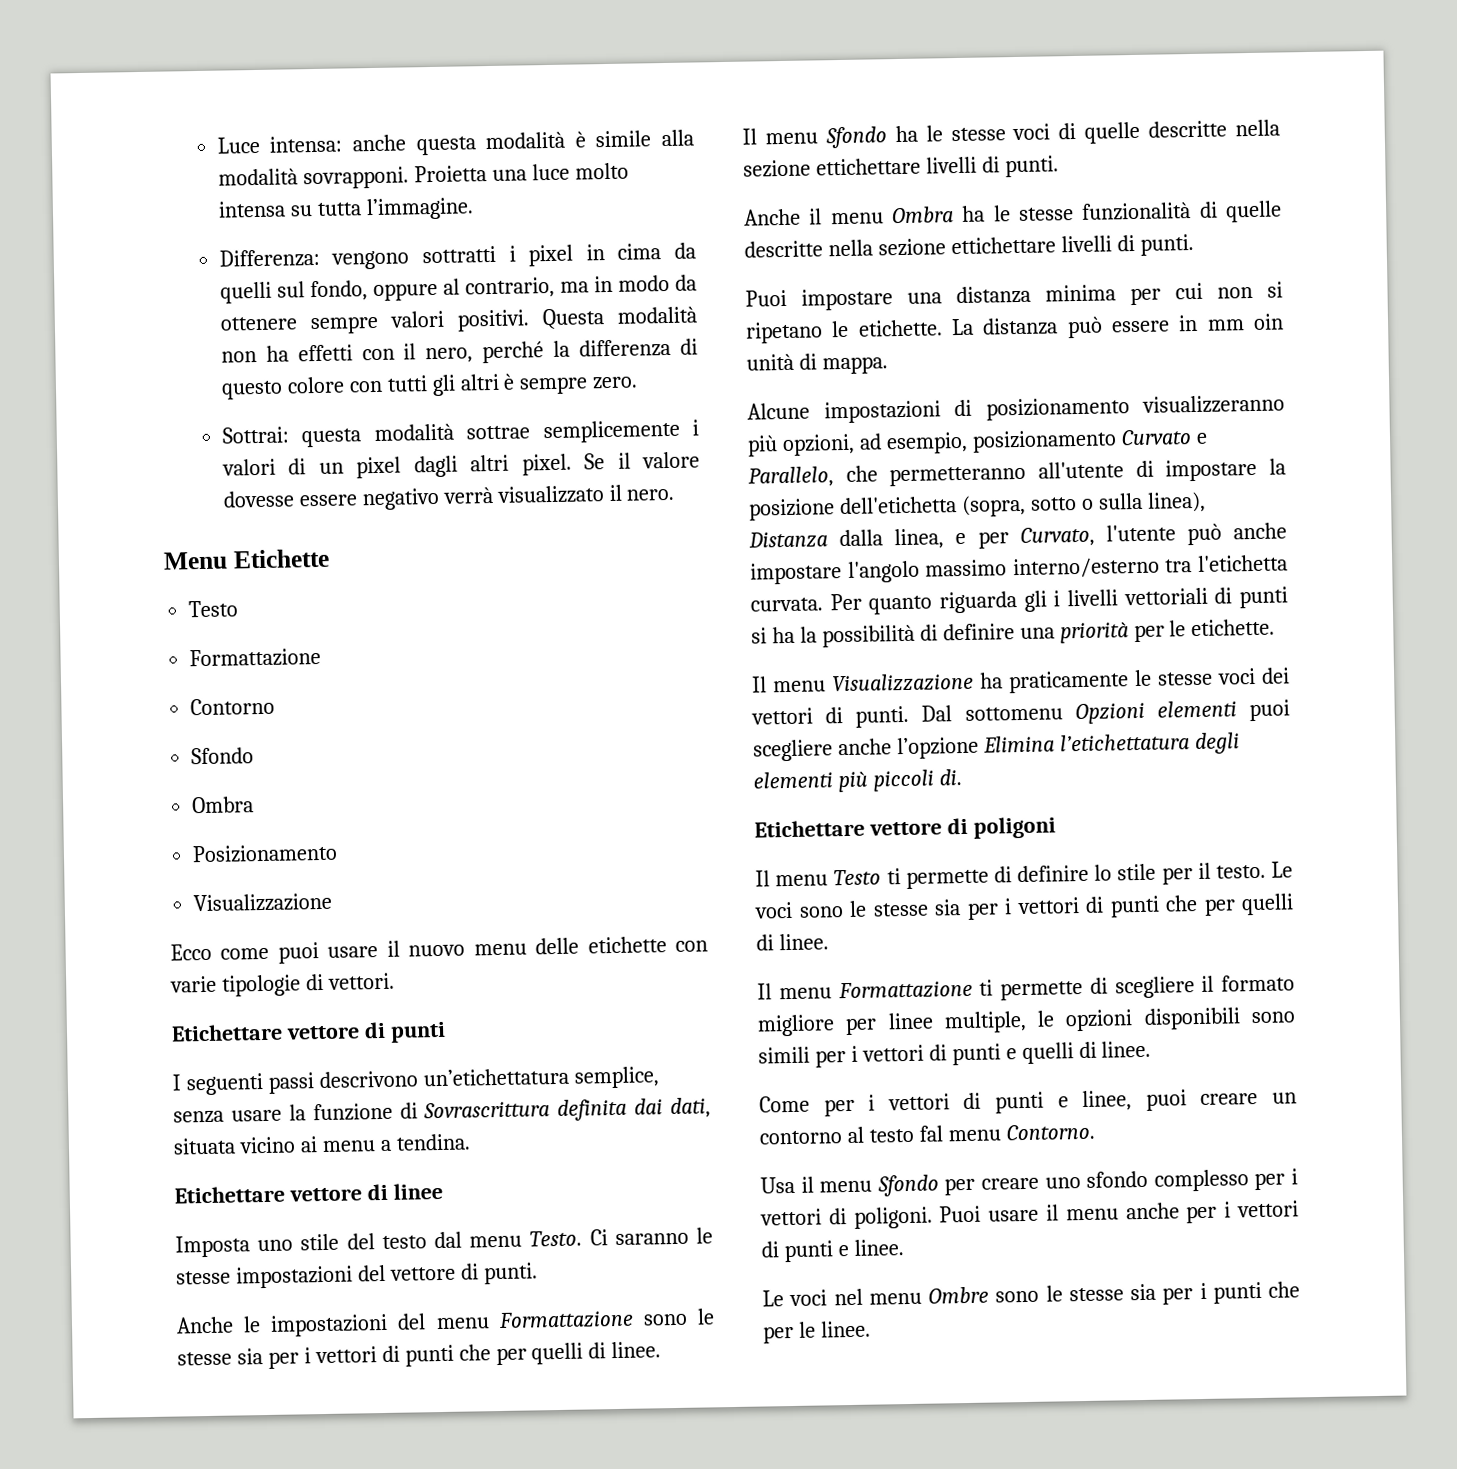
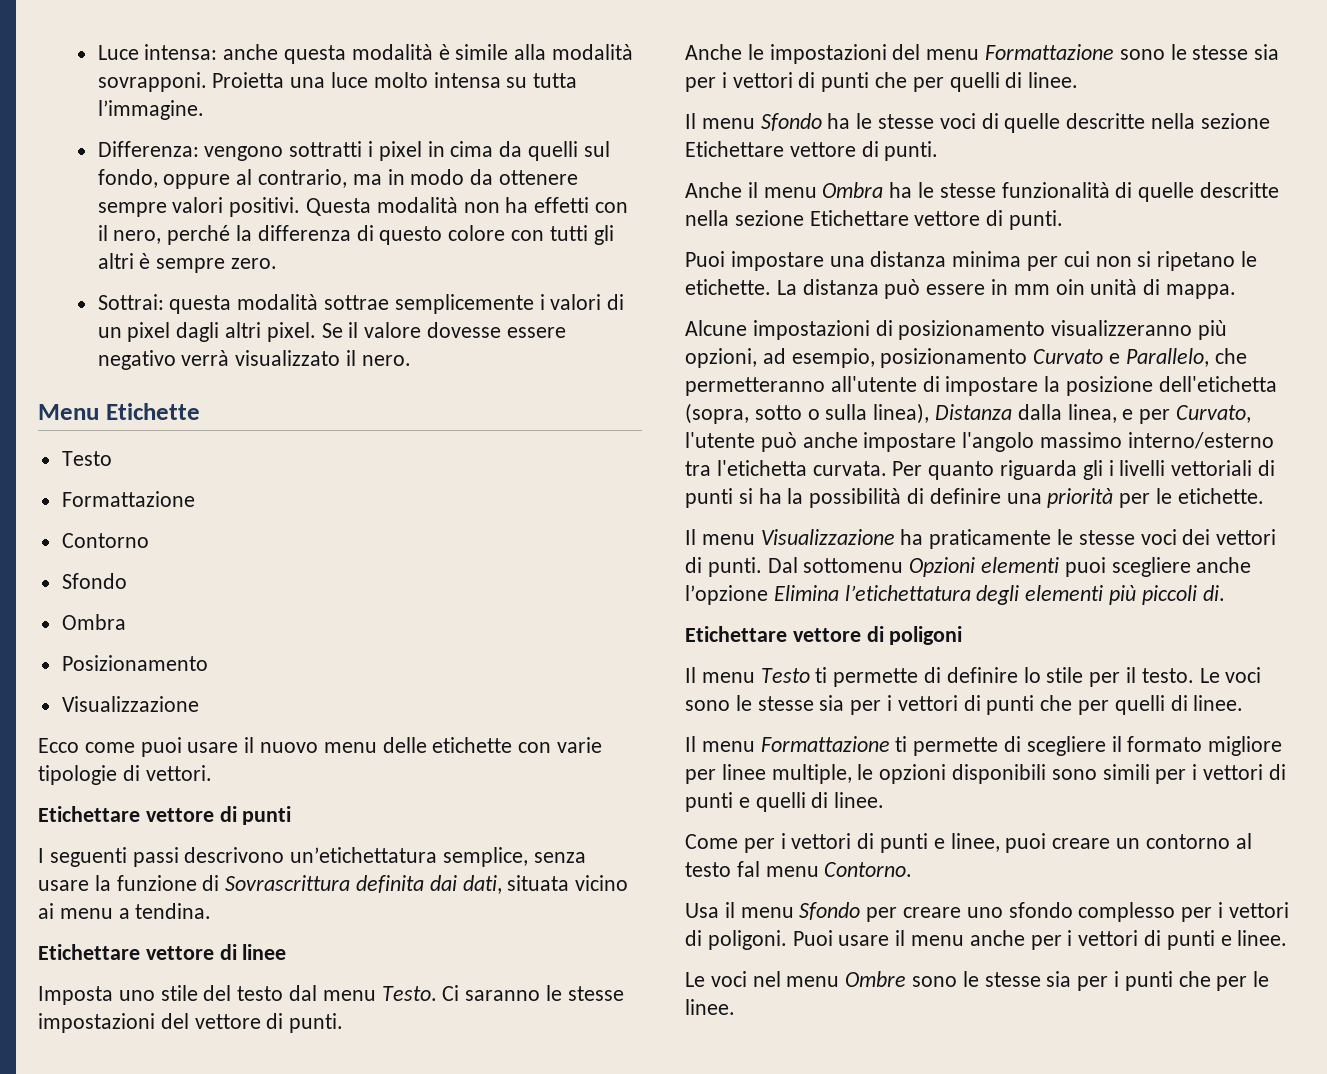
[815,156,977,176] ettichettare livelli -> [685,141,856,157] Etichettare vettore
[950,235,1112,255] ettichettare livelli -> [809,210,981,226] Etichettare vettore

